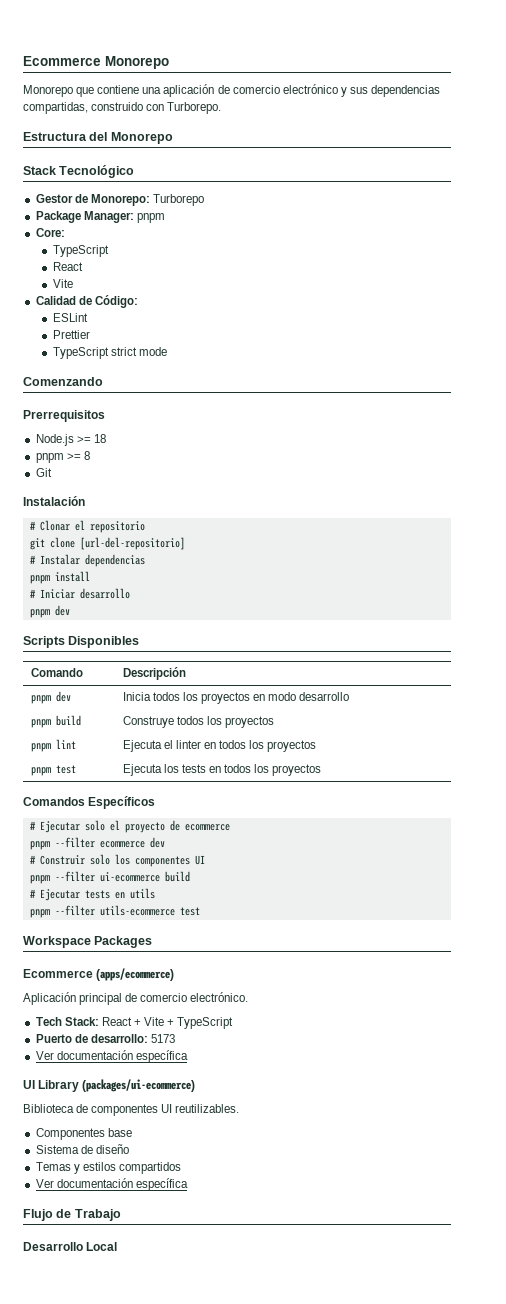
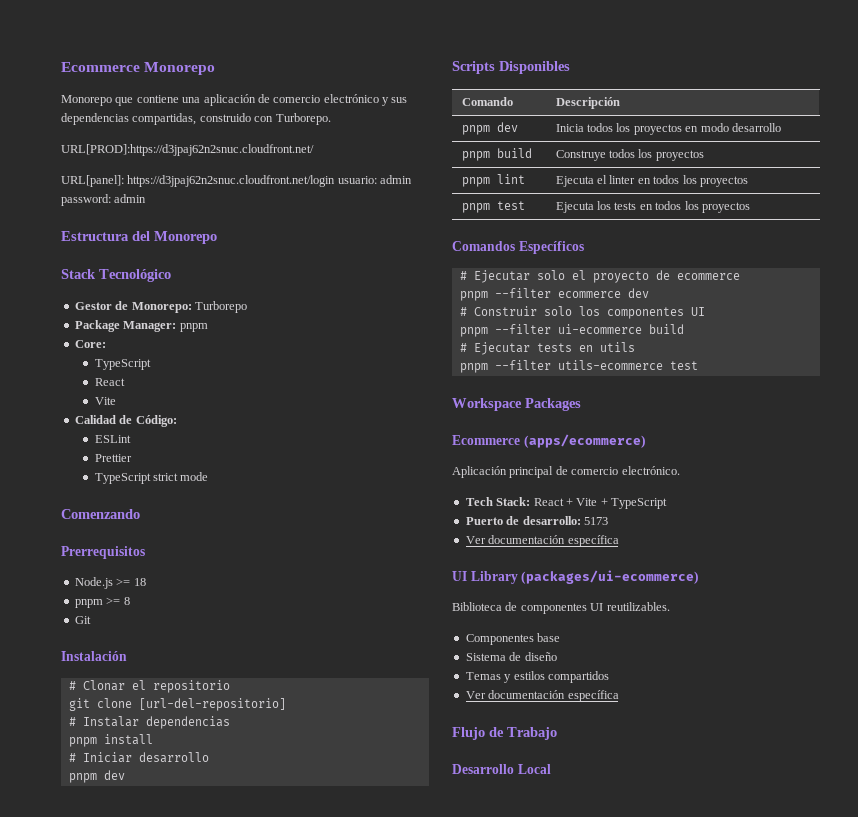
(222, 108) none -> [61,144,314,156] [61,175,413,187] [61,194,147,206] // URL[PROD]:https://d3jpaj62n2snuc.cloudfront.net/ // URL[panel]: https://d3jpaj62n2snuc.cloudfront.net/login usuario: admin password: admin

